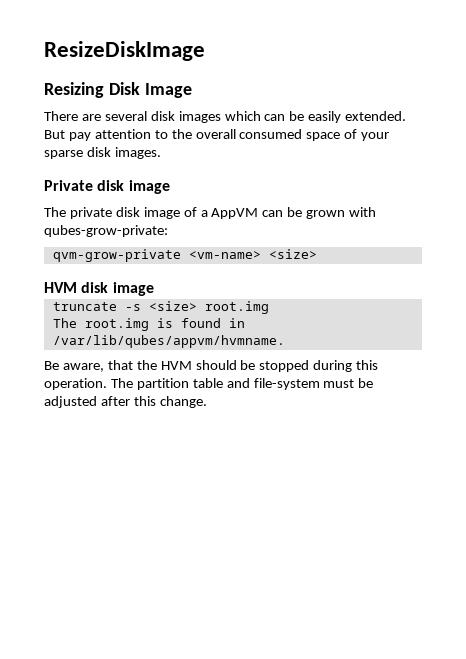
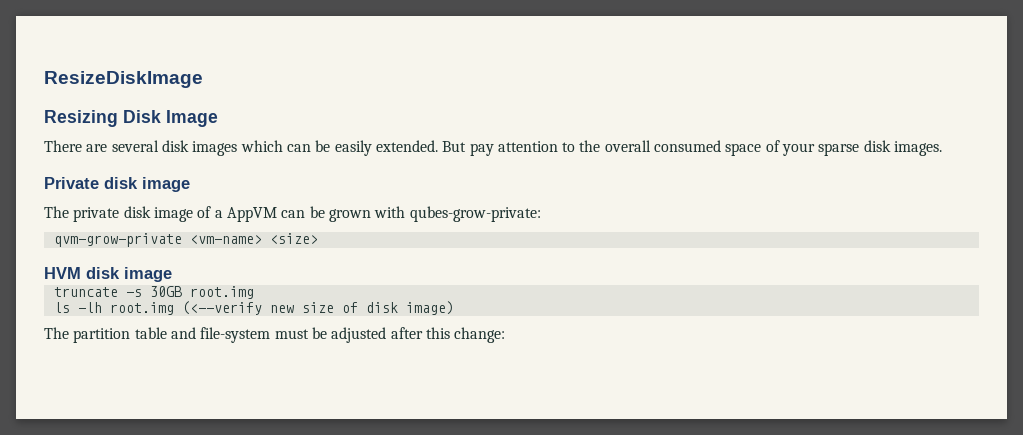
[148,301,197,311] <size> -> [149,286,182,297] 30GB
[52,318,245,331] [52,335,285,348] [44,360,379,372] [44,378,107,390] The root.img is found in /var/lib/qubes/appvm/hvmname. // Be aware, that the HVM should be stopped during this operation. -> [53,301,454,315] ls -lh root.img (<--verify new size of disk image) //
[159,396,207,408] change. -> [454,327,506,343] change:

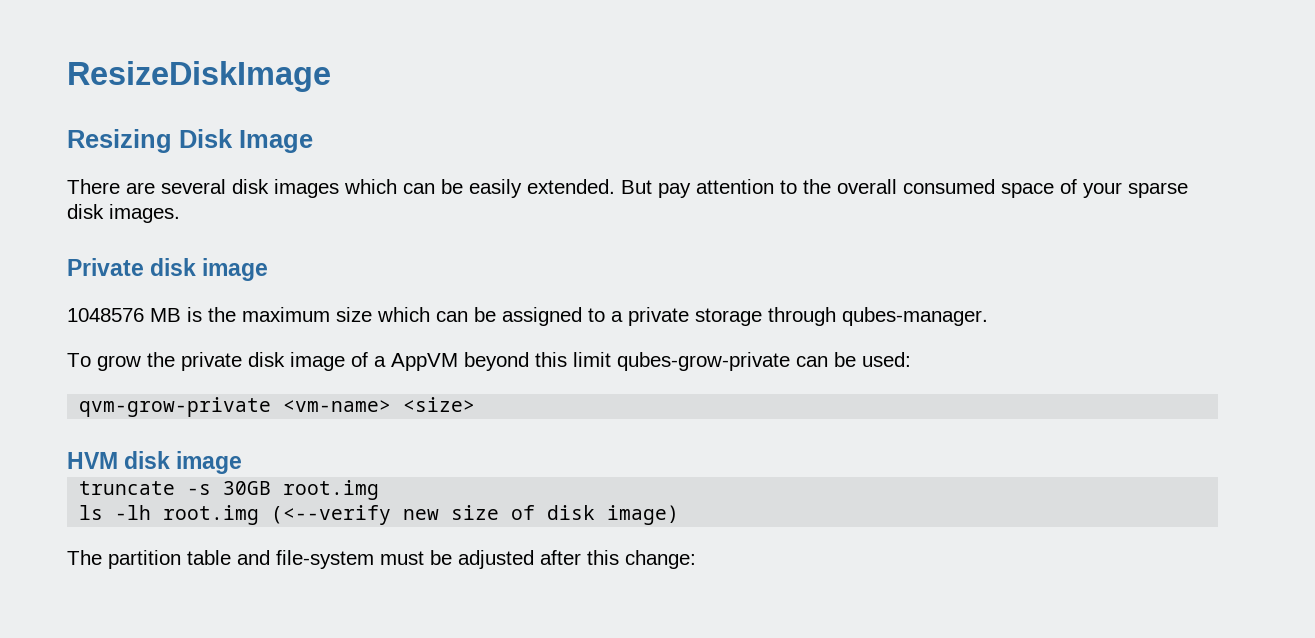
[44,206,69,218] The -> [67,307,988,326] [67,352,175,371] 1048576 MB is the maximum size which can be assigned to a private storage through qubes-manager. // To grow the
[281,206,541,222] can be grown with qubes-grow-private: -> [464,352,911,371] beyond this limit qubes-grow-private can be used:

